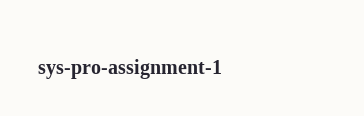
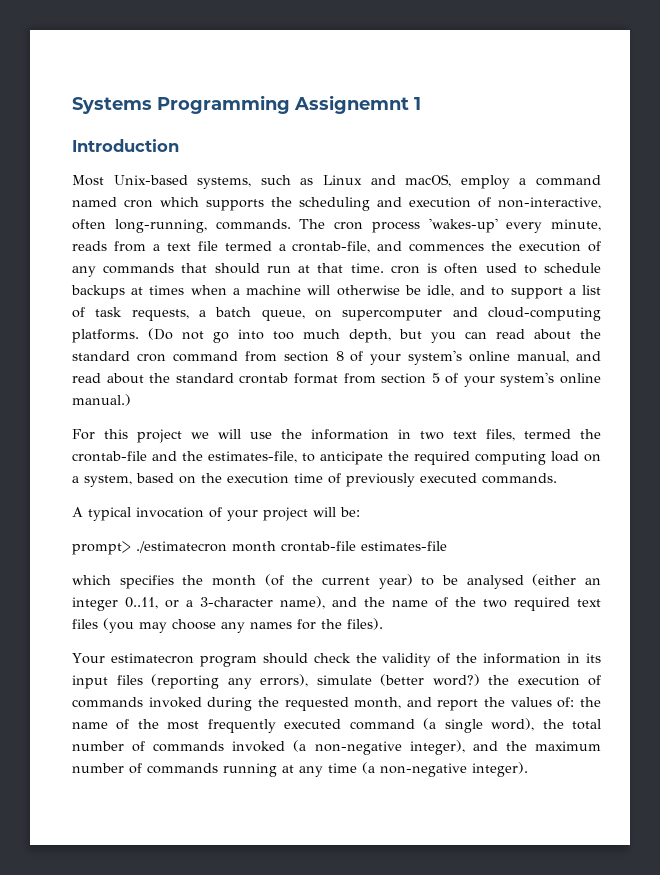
[38,59,222,79] sys-pro-assignment-1 -> [72,95,421,114] [72,139,179,152] [72,174,602,189] [72,197,601,211] [72,218,601,233] [72,241,601,253] [72,263,601,277] [71,285,602,299] [72,307,601,321] [72,328,601,343] [72,350,602,365] [72,372,601,387] [72,394,131,406] [72,429,601,443] [72,451,601,465] [72,473,557,487] [72,507,360,521] [72,541,447,555] [72,574,601,589] [72,596,601,611] [72,618,383,633] [72,653,602,667] [72,674,601,689] [72,697,601,711] [72,718,601,733] [72,740,601,755] [72,762,528,777] Systems Programming Assignemnt 1 // Introduction // Most Unix-based systems, such as Linux and macOS, employ a command named cron which supports the scheduling and execution of non-interactive, often long-running, commands. The cron process 'wakes-up' every minute, reads from a text file termed a crontab-file, and commences the execution of any commands that should run at that time. cron is often used to schedule backups at times when a machine will otherwise be idle, and to support a list of task requests, a batch queue, on supercomputer and cloud-computing platforms. (Do not go into too much depth, but you can read about the standard cron command from section 8 of your system's online manual, and read about the standard crontab format from section 5 of your system's online manual.) // For this project we will use the information in two text files, termed the crontab-file and the estimates-file, to anticipate the required computing load on a system, based on the execution time of previously executed commands. // A typical invocation of your project will be: // prompt> ./estimatecron month crontab-file estimates-file // which specifies the month (of the current year) to be analysed (either an integer 0..11, or a 3-character name), and the name of the two required text files (you may choose any names for the files). // Your estimatecron program should check the validity of the information in its input files (reporting any errors), simulate (better word?) the execution of commands invoked during the requested month, and report the values of: the name of the most frequently executed command (a single word), the total number of commands invoked (a non-negative integer), and the maximum number of commands running at any time (a non-negative integer).

